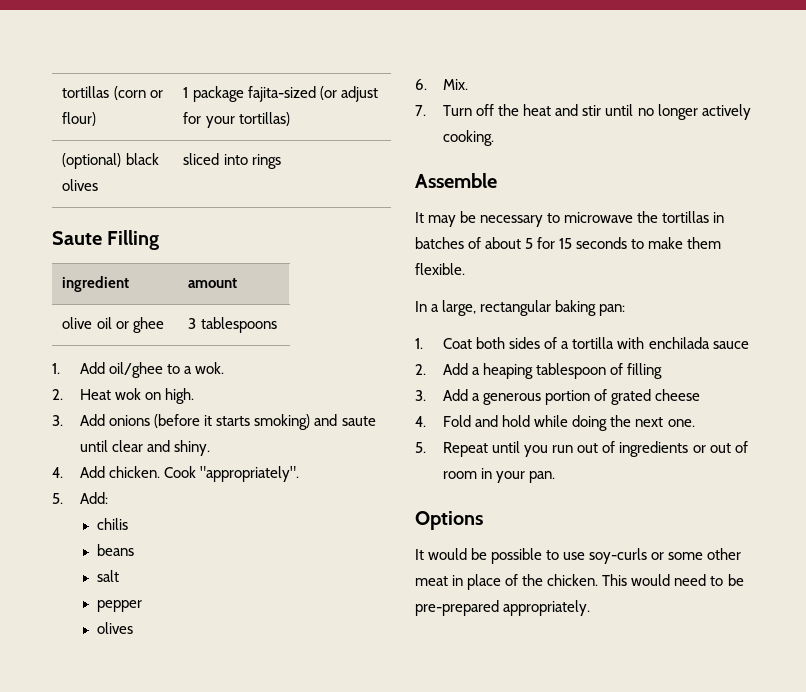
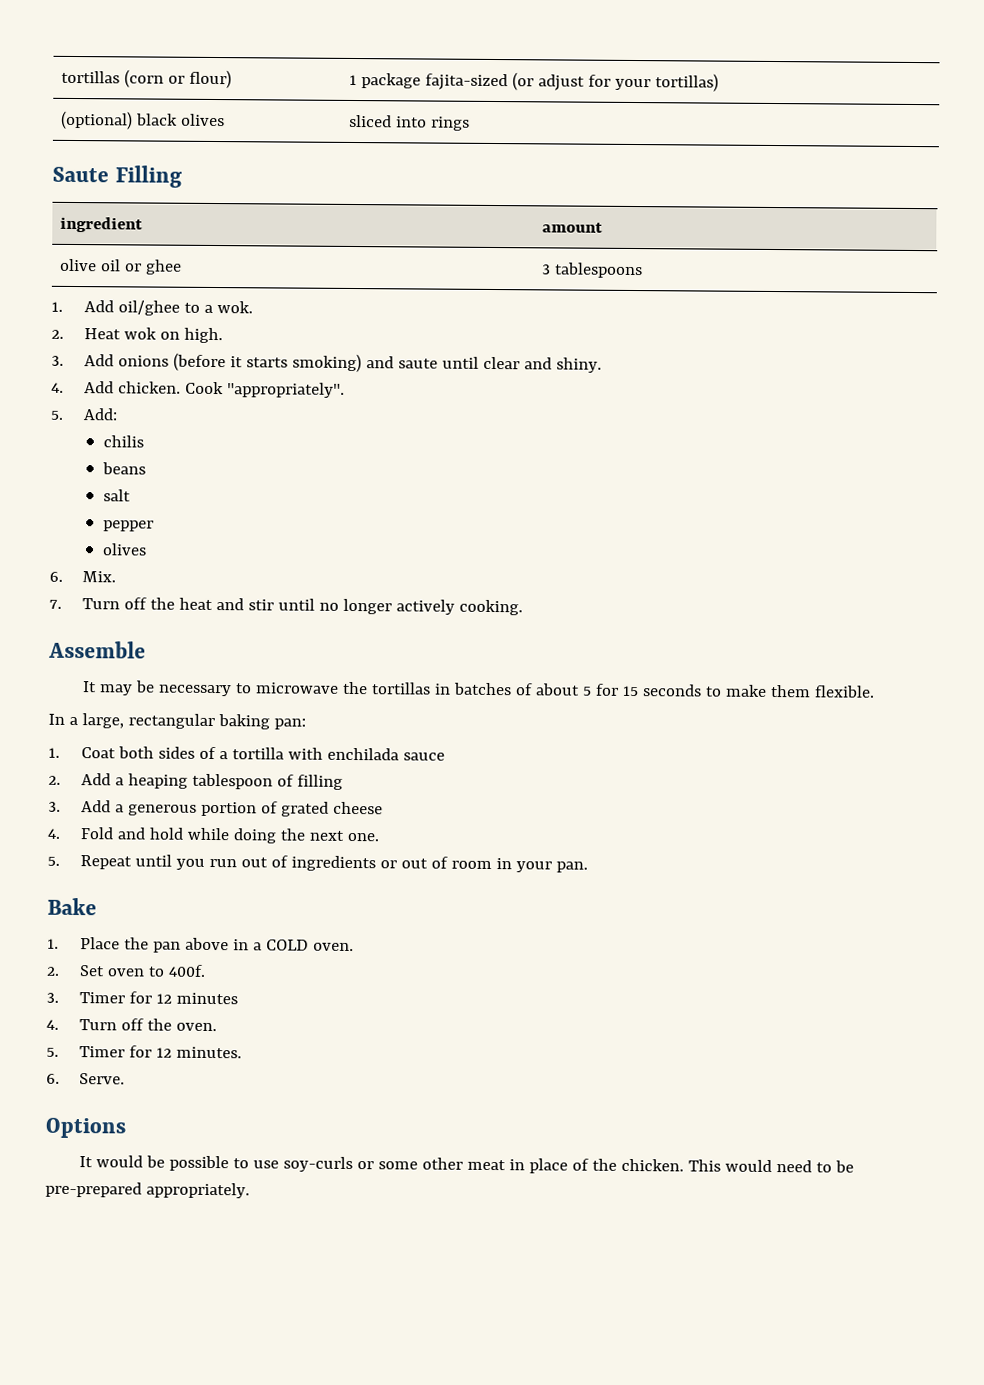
(556, 477) none -> [47,897,97,916] [47,937,354,953] [46,964,206,977] [46,991,238,1005] [46,1018,217,1032] [46,1045,242,1059] [46,1073,125,1085] // Bake // 1. Place the pan above in a COLD oven. // 2. Set oven to 400f. // 3. Timer for 12 minutes // 4. Turn off the oven. // 5. Timer for 12 minutes. // 6. Serve.

